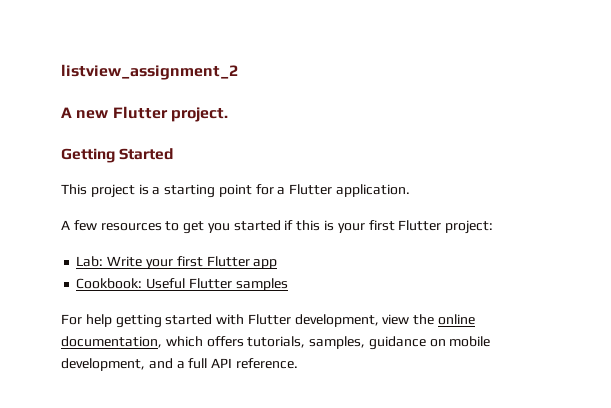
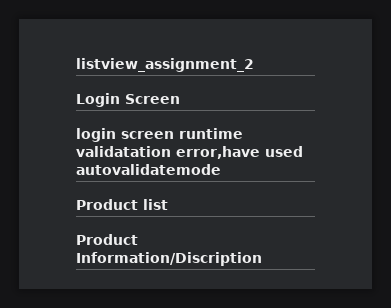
[61,106,228,122] [61,148,174,163] [61,184,411,198] [61,220,494,234] [76,256,278,269] [76,278,288,291] [61,314,476,328] [61,336,491,350] [61,358,298,371] A new Flutter project. // Getting Started // This project is a starting point for a Flutter application. // A few resources to get you started if this is your first Flutter project: // Lab: Write your first Flutter app // Cookbook: Useful Flutter samples // For help getting started with Flutter development, view the online documentation, which offers tutorials, samples, guidance on mobile development, and a full API reference. -> [76,93,180,107] [76,128,243,142] [76,146,303,159] [76,164,221,175] [76,199,168,210] [76,234,138,245] [76,252,262,266] Login Screen // login screen runtime validatation error,have used autovalidatemode // Product list // Product Information/Discription

